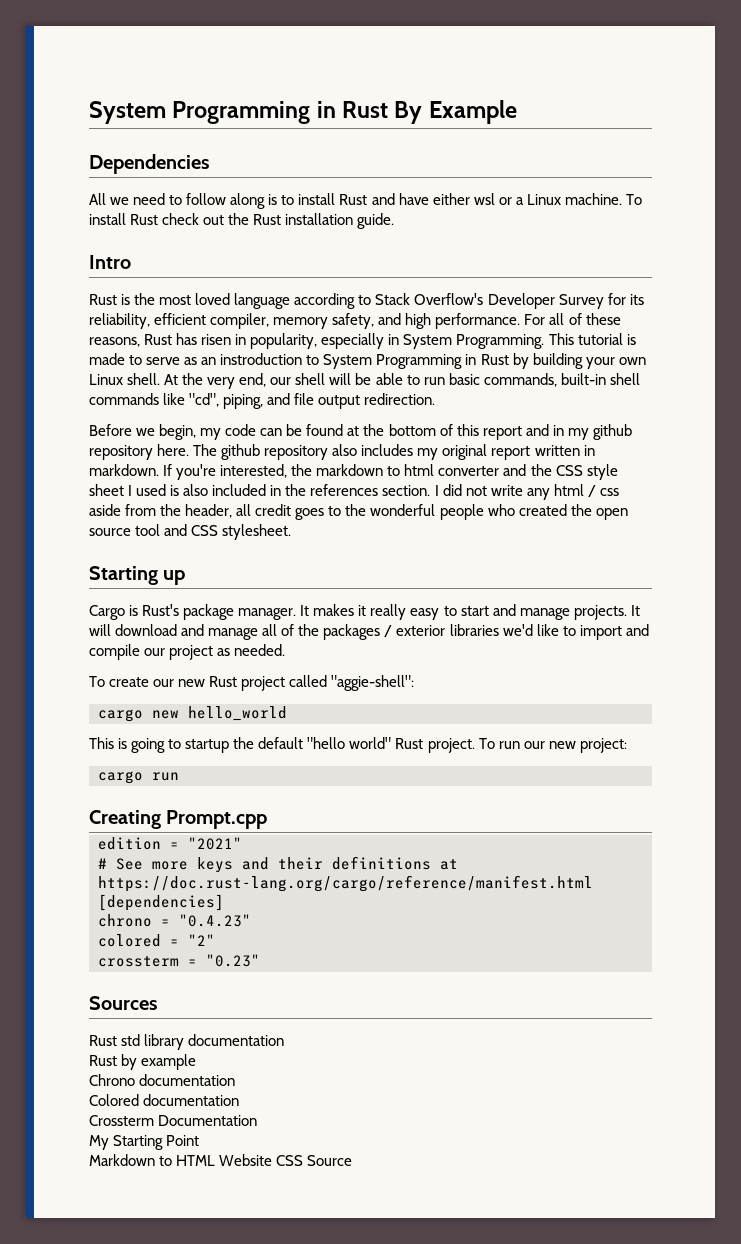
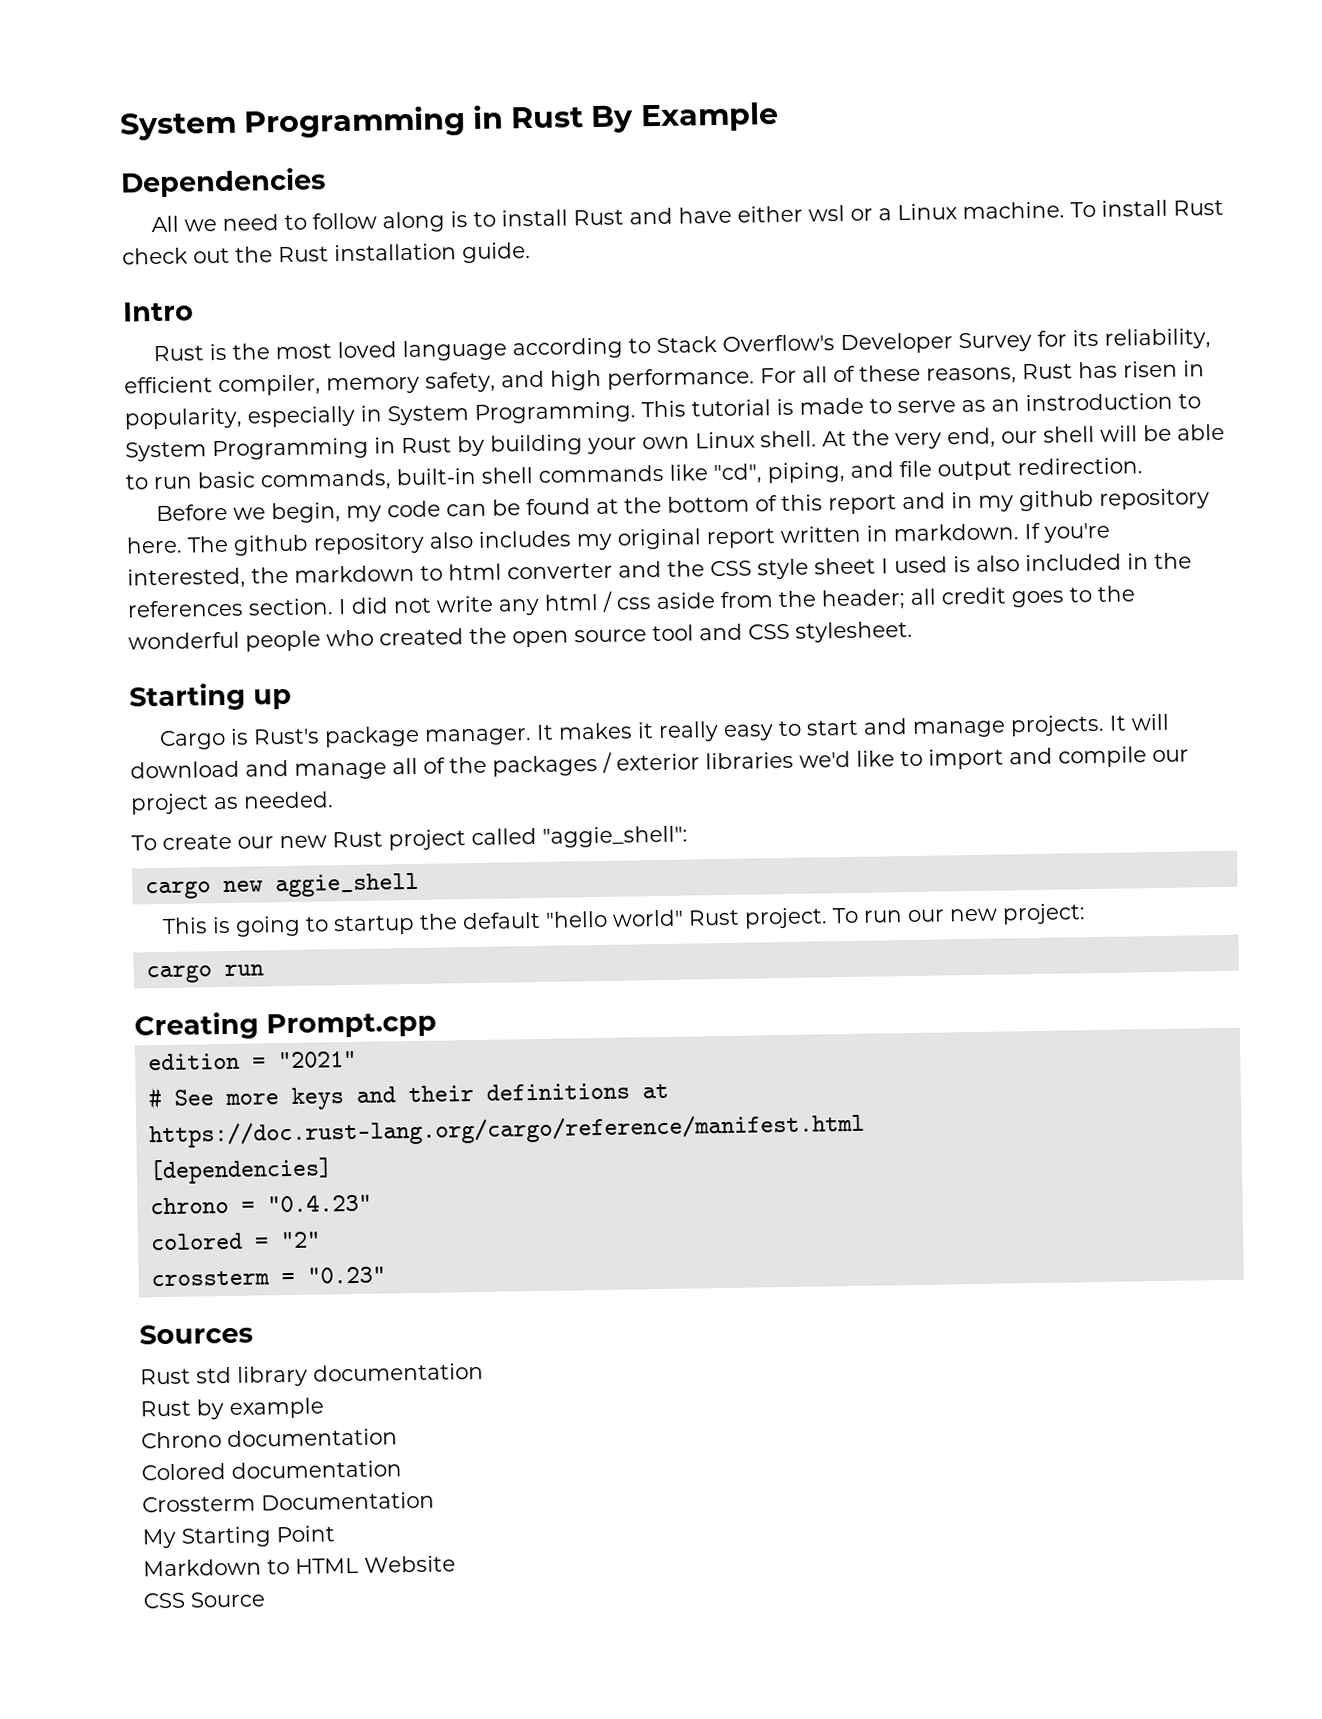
[185,504,233,518] header, -> [821,589,906,611] header;
[331,675,415,691] "aggie-shell": -> [542,825,688,848] "aggie_shell":
[188,706,287,721] hello_world -> [274,872,419,898] aggie_shell
(273, 1160) none -> (456, 1564) //

